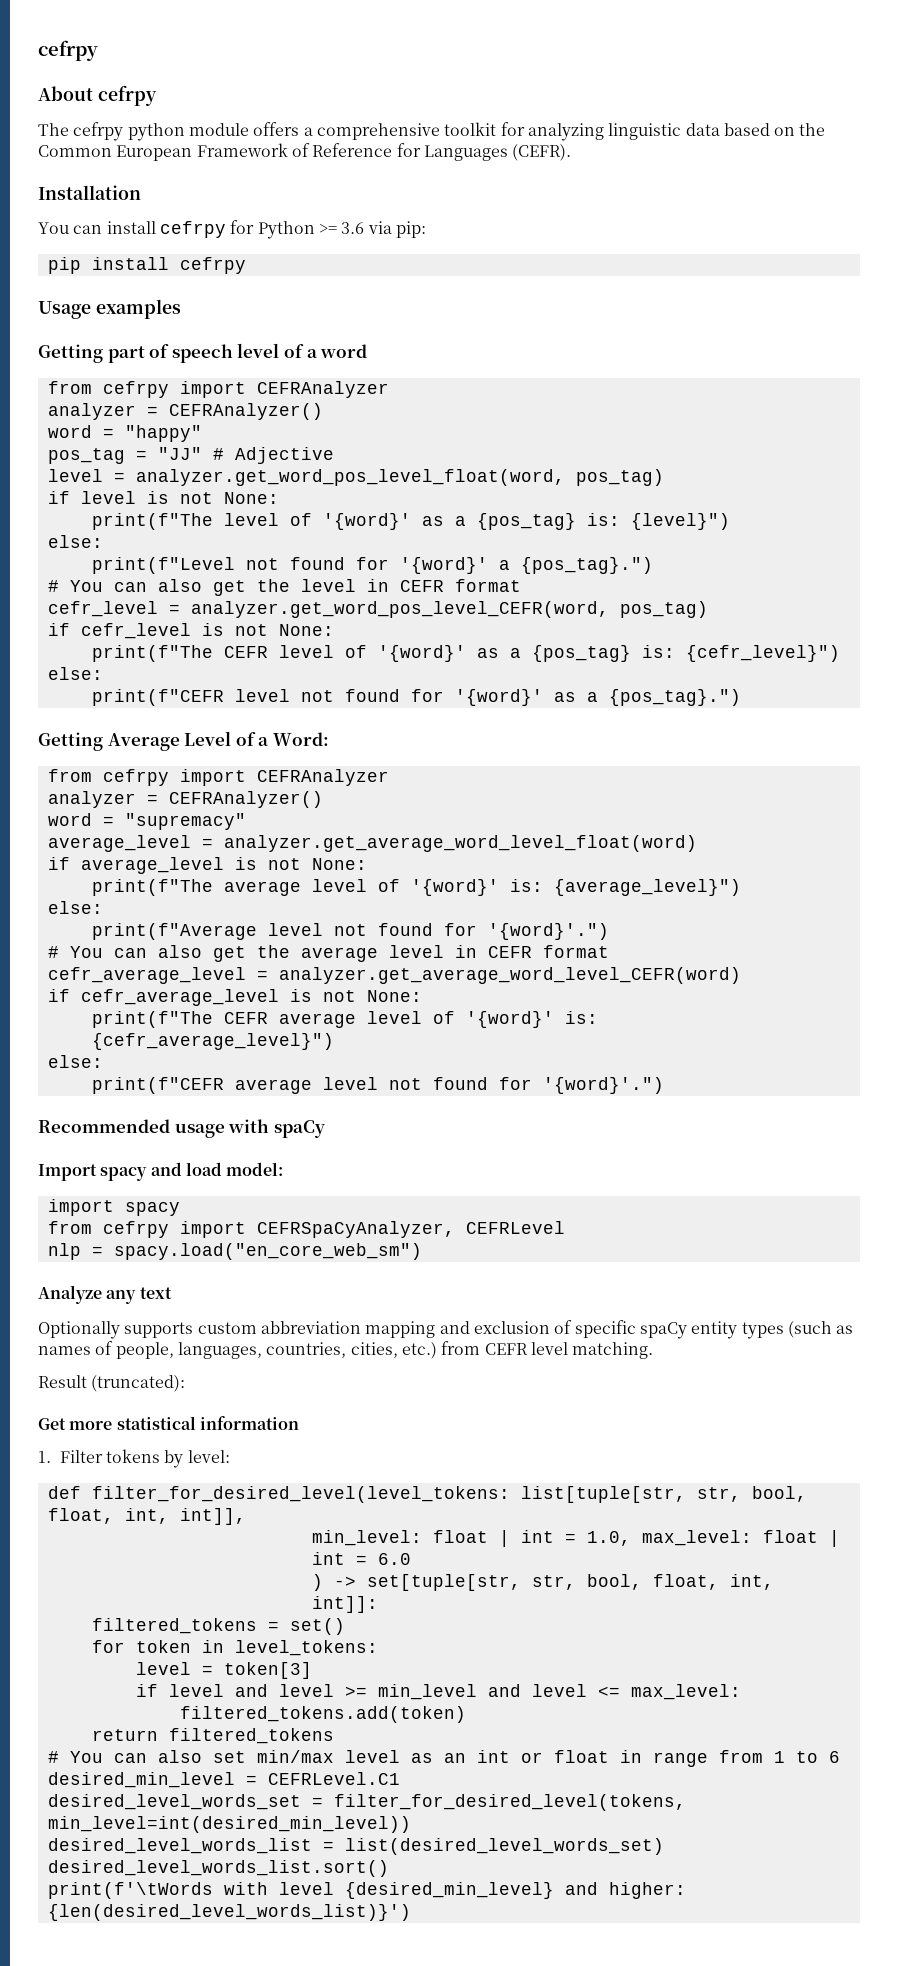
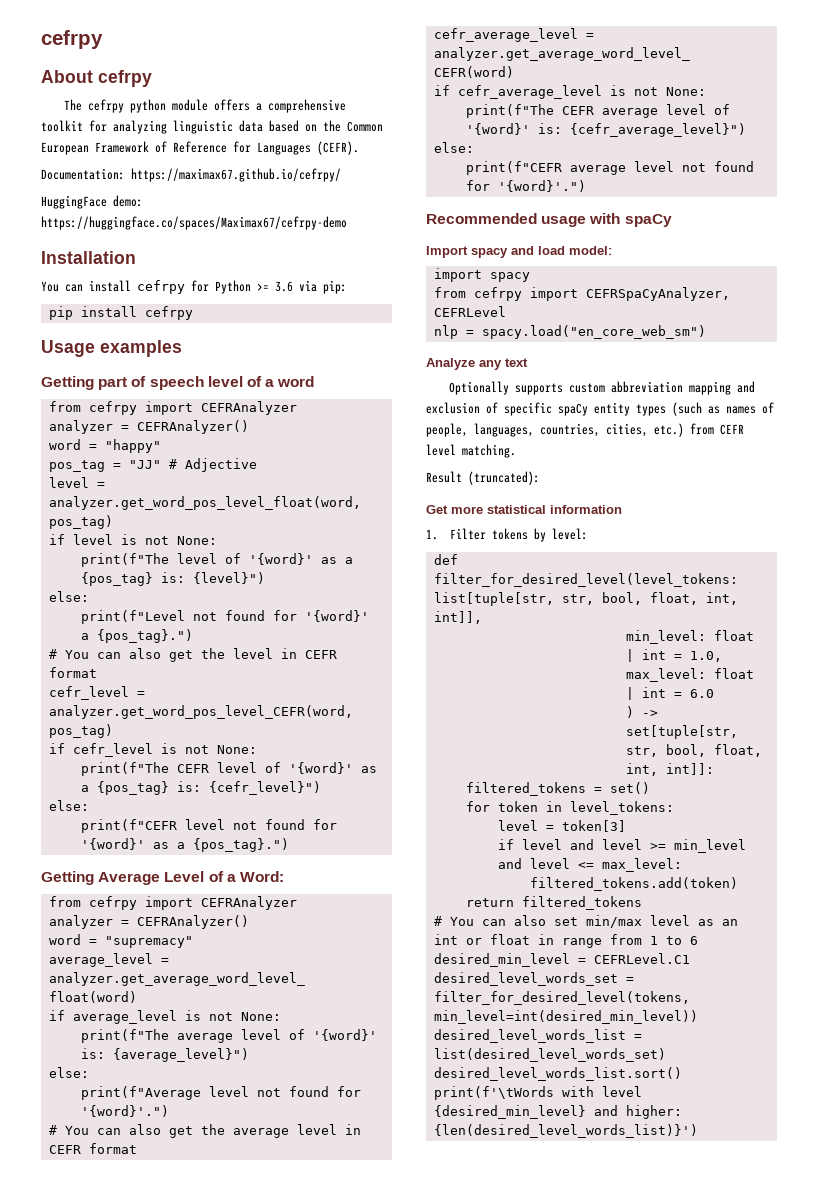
(572, 152) none -> [41,168,341,182] [41,195,143,209] [41,216,347,230] // Documentation: https://maximax67.github.io/cefrpy/ // HuggingFace demo: https://huggingface.co/spaces/Maximax67/cefrpy-demo

